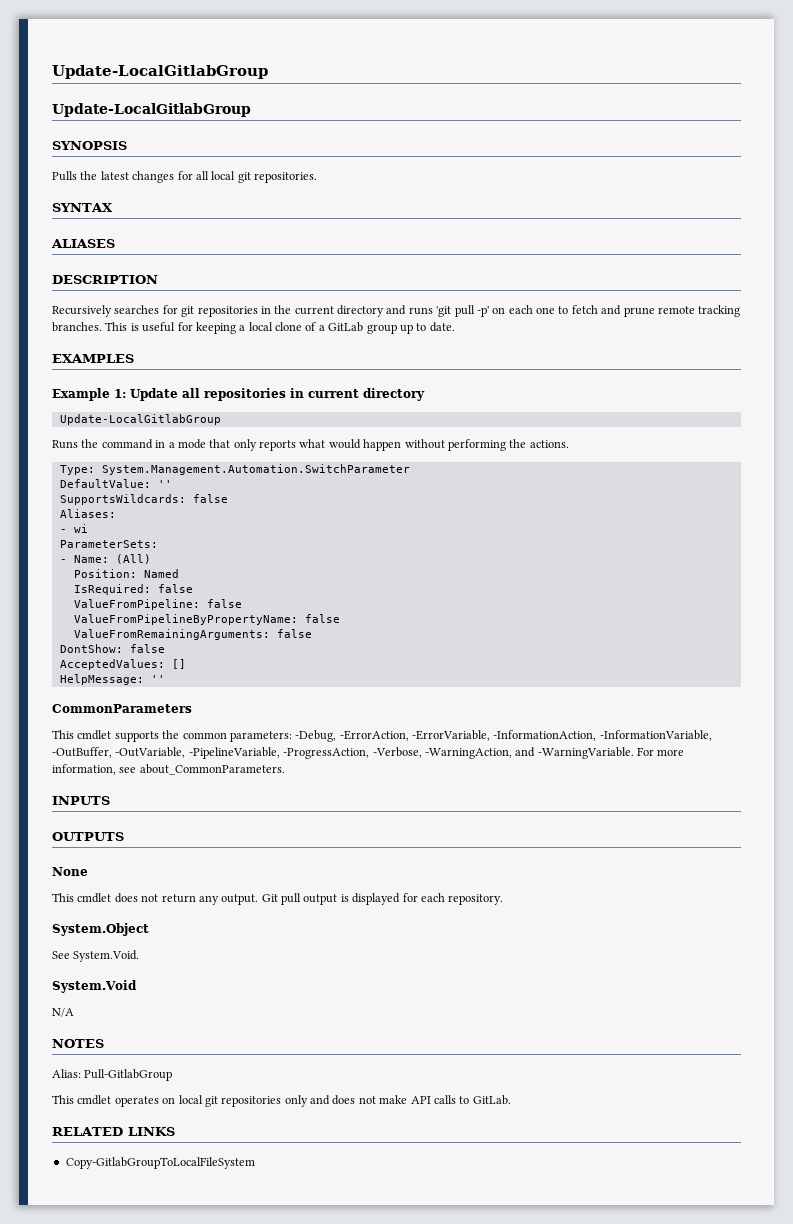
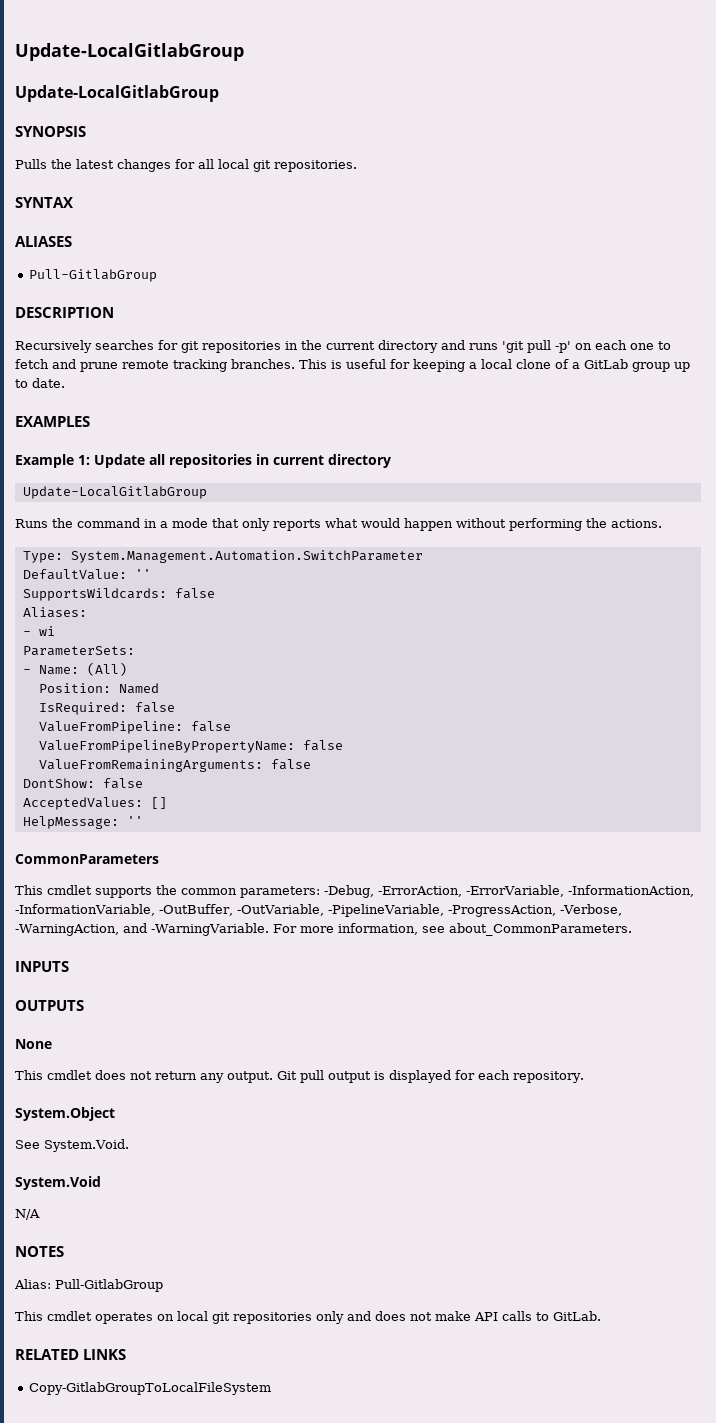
(115, 243) none -> [28,269,157,282] // Pull-GitlabGroup

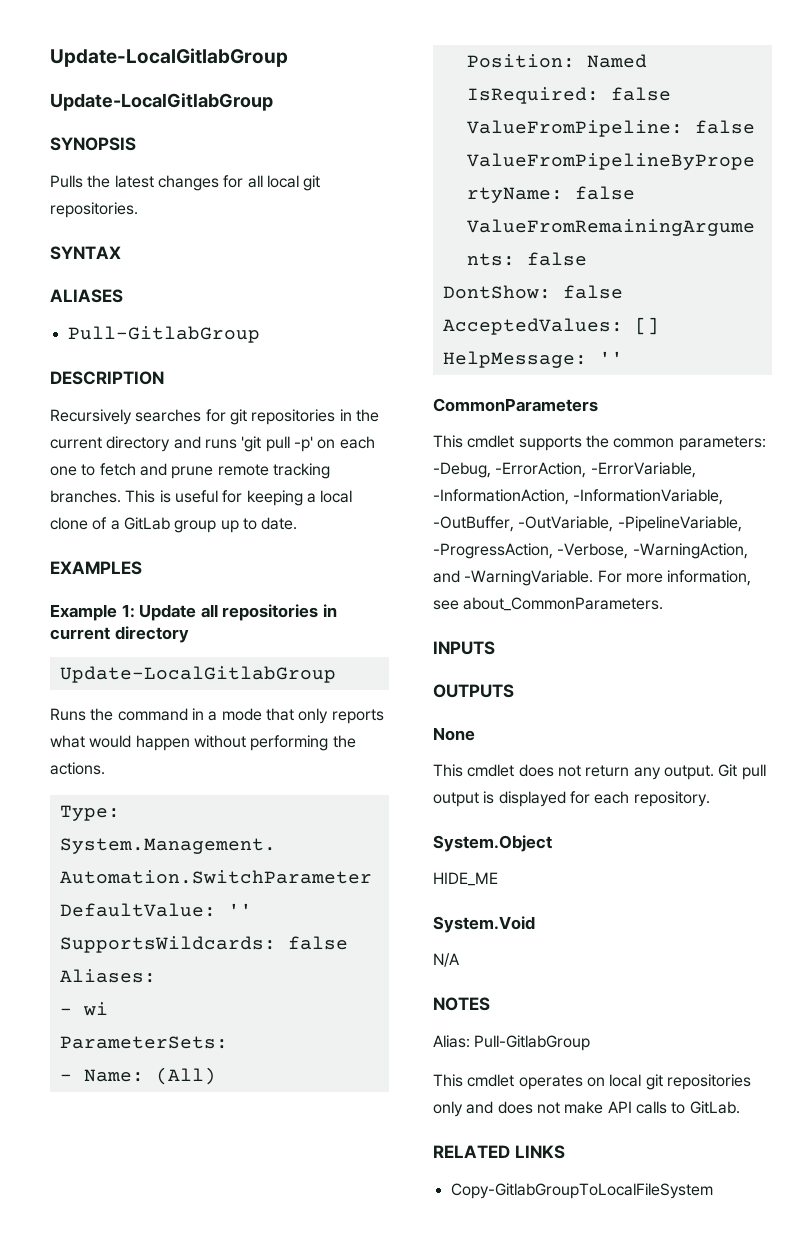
[15,1139,129,1152] See System.Void. -> [433,872,498,886] HIDE_ME

